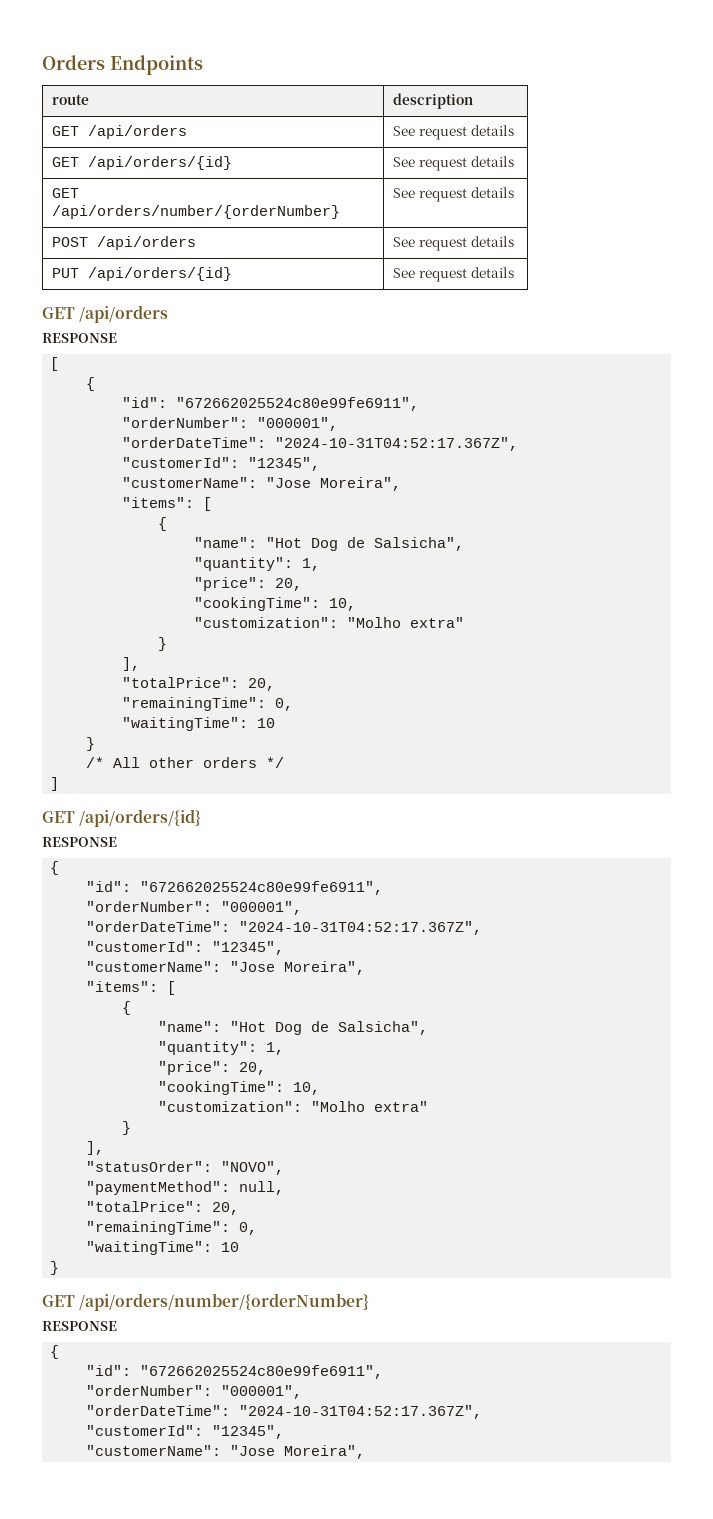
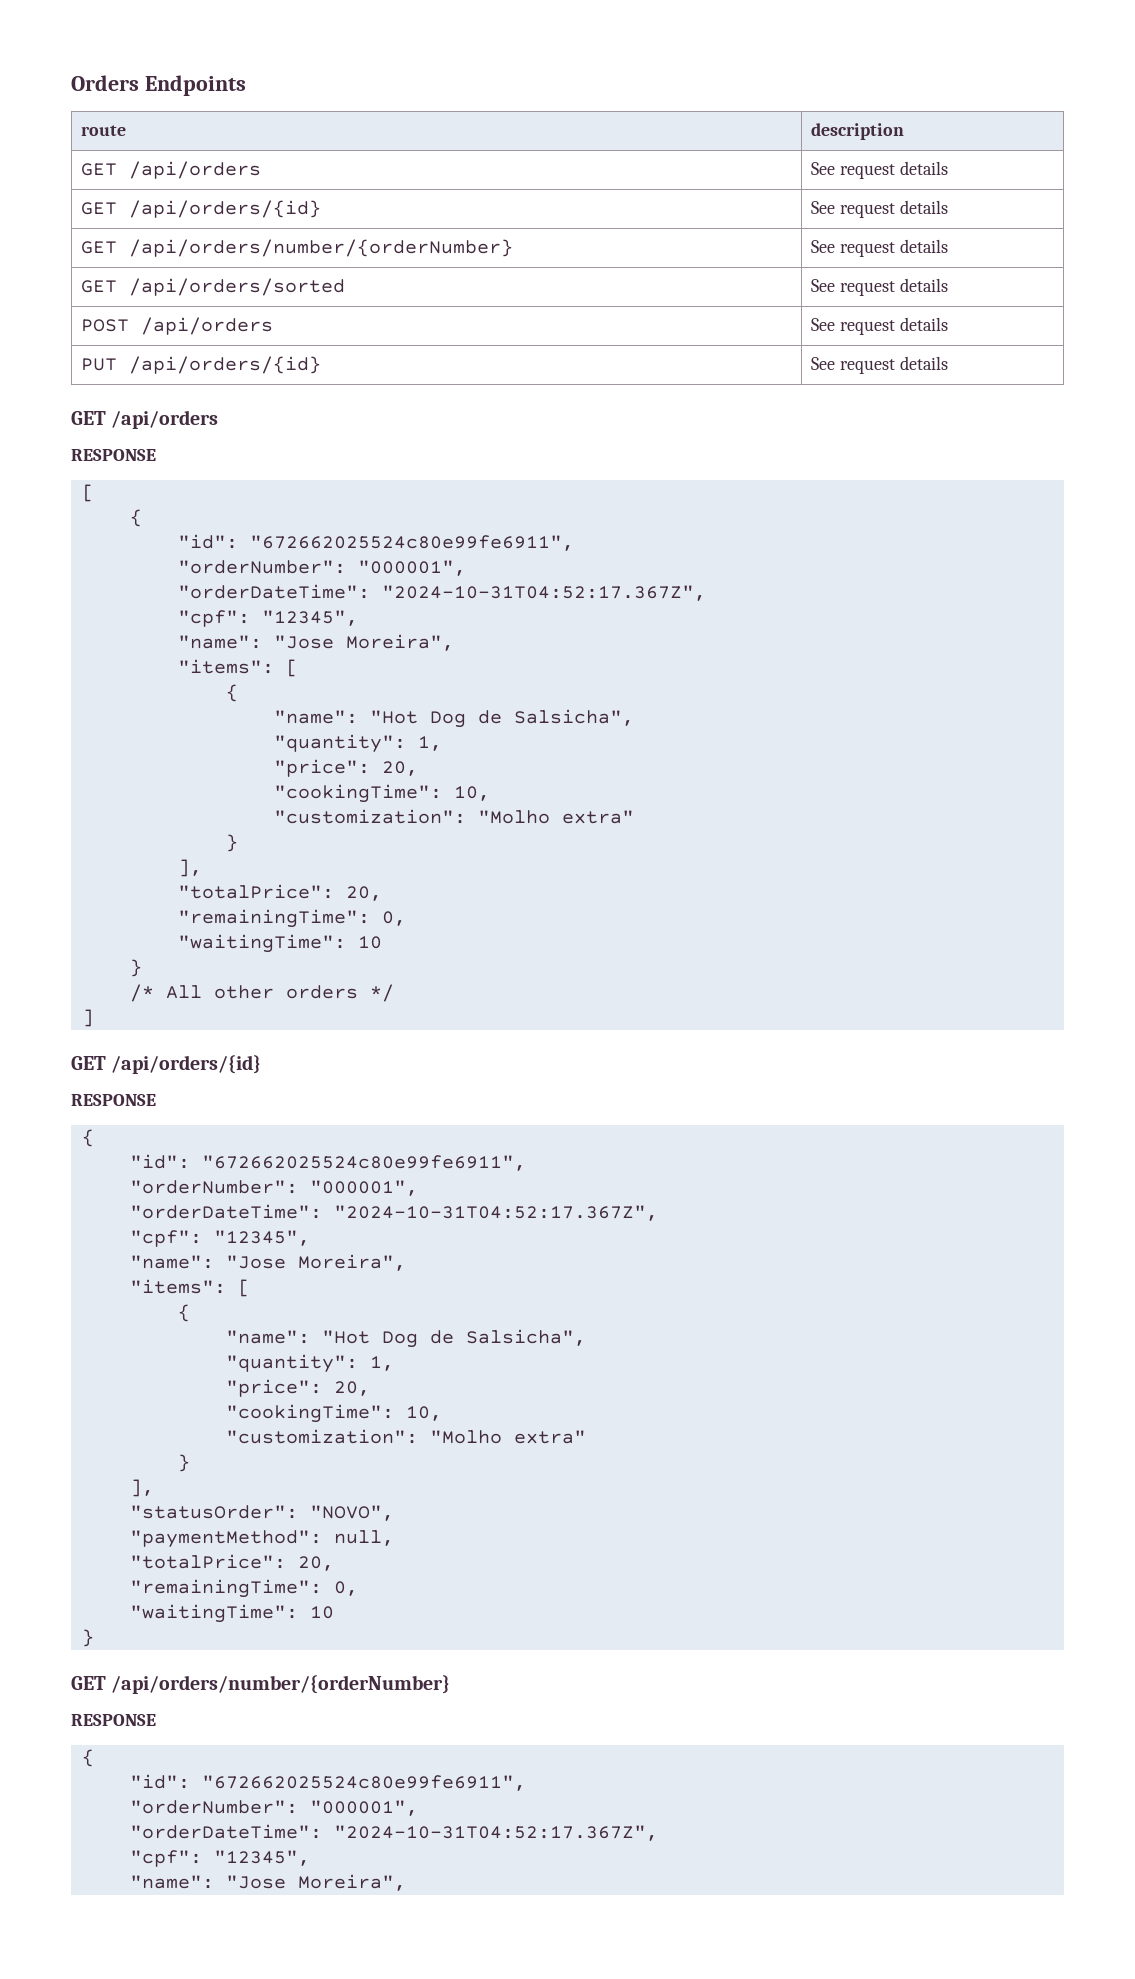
(514, 192) none -> [81,278,346,296] [811,278,948,296] // GET /api/orders/sorted | See request details
[122,457,321,471] [122,477,258,488] "customerId": "12345", // "customerName": -> [177,610,358,627] [177,635,262,649] "cpf": "12345", // "name":
[86,941,285,955] [86,961,222,972] "customerId": "12345", // "customerName": -> [129,1230,310,1247] [129,1255,214,1269] "cpf": "12345", // "name":
[86,1425,285,1439] [86,1445,222,1456] "customerId": "12345", // "customerName": -> [129,1850,310,1867] [129,1875,214,1889] "cpf": "12345", // "name":

